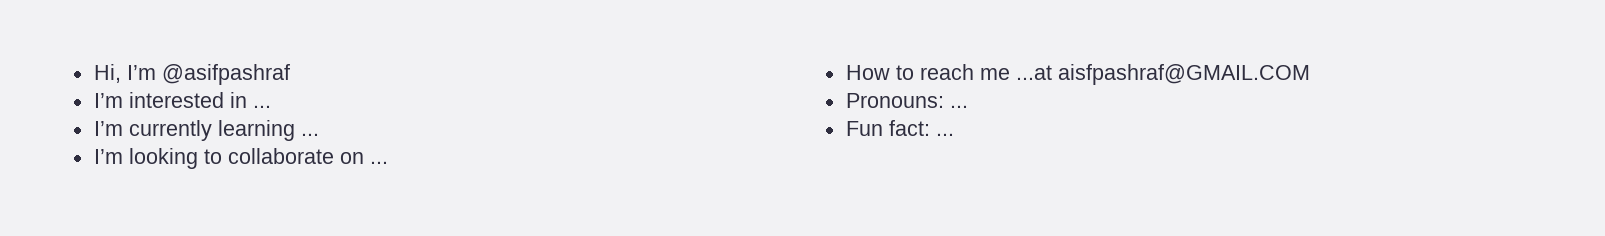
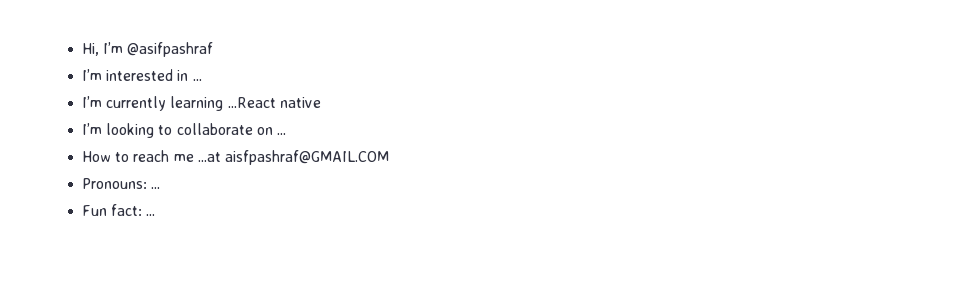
[300,133,319,136] ... -> [227,97,321,108] ...React native

